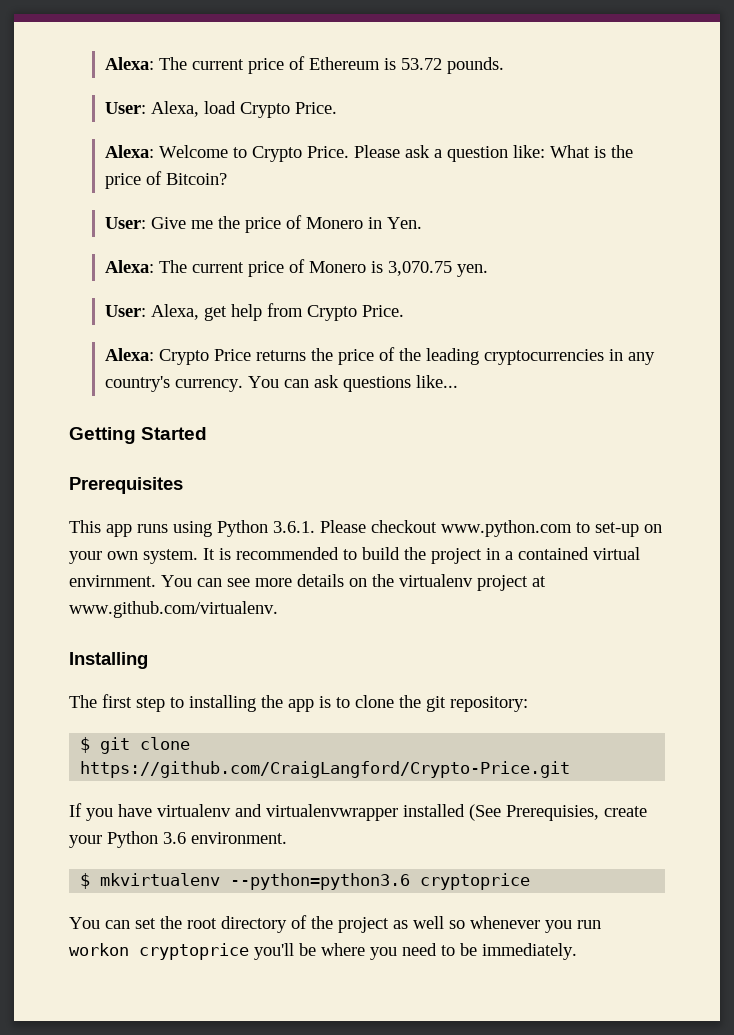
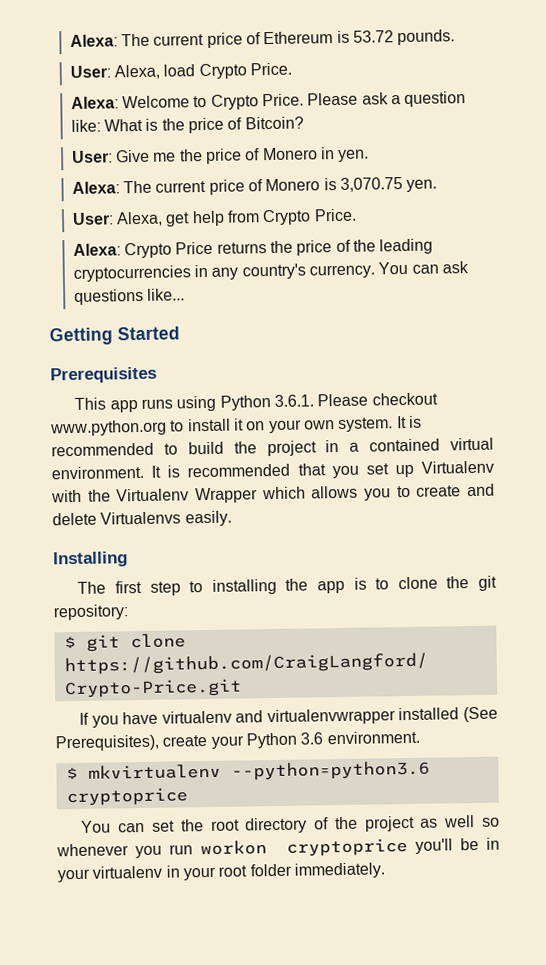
[387,217,423,229] Yen. -> [338,149,370,162] yen.
[441,520,639,537] www.python.com to set-up -> [50,418,244,437] www.python.org to install it
[69,574,546,591] [69,601,278,618] envirnment. You can see more details on the virtualenv project at www.github.com/virtualenv. -> [51,460,494,480] [51,483,496,504] [52,510,232,527] environment. It is recommended that you set up Virtualenv with the Virtualenv Wrapper which allows you to create and delete Virtualenvs easily.
[506,805,599,821] Prerequisies, -> [55,734,159,752] Prerequisites),
[321,943,477,960] where you need to be -> [485,837,500,850] [57,863,292,883] in your virtualenv in your root folder

